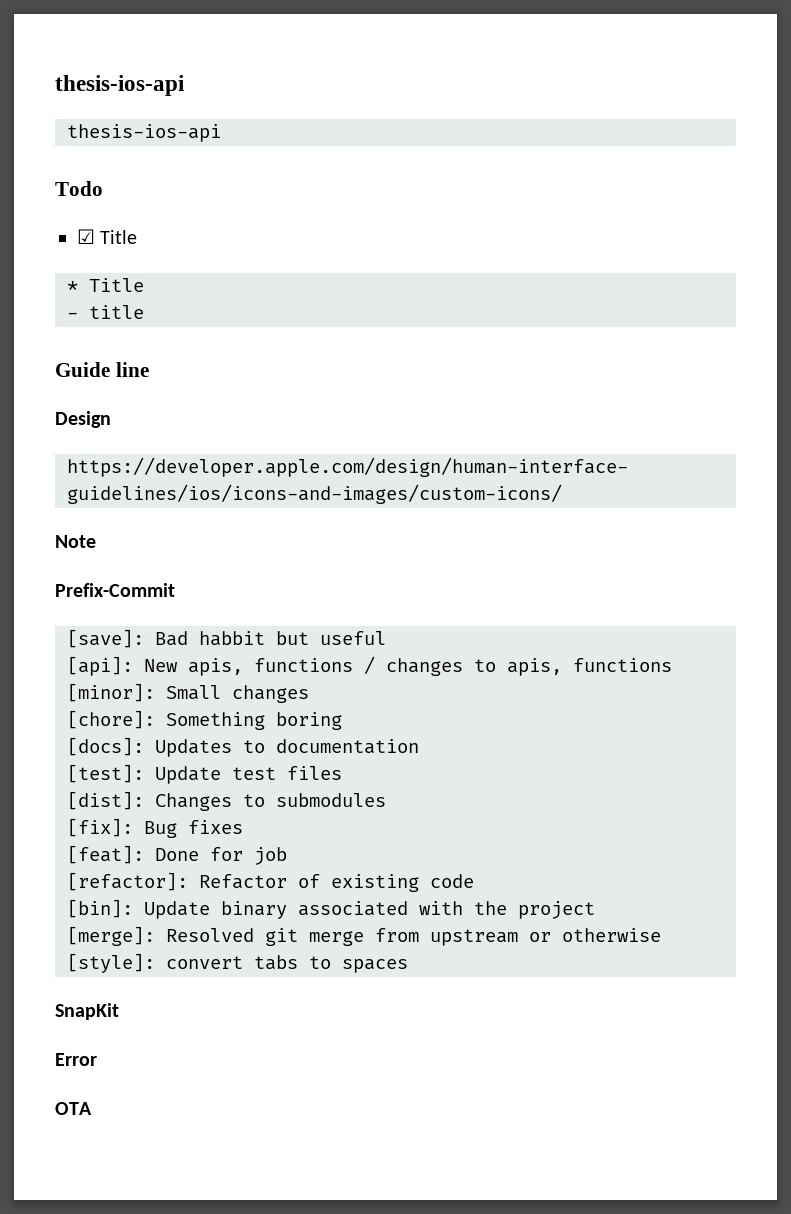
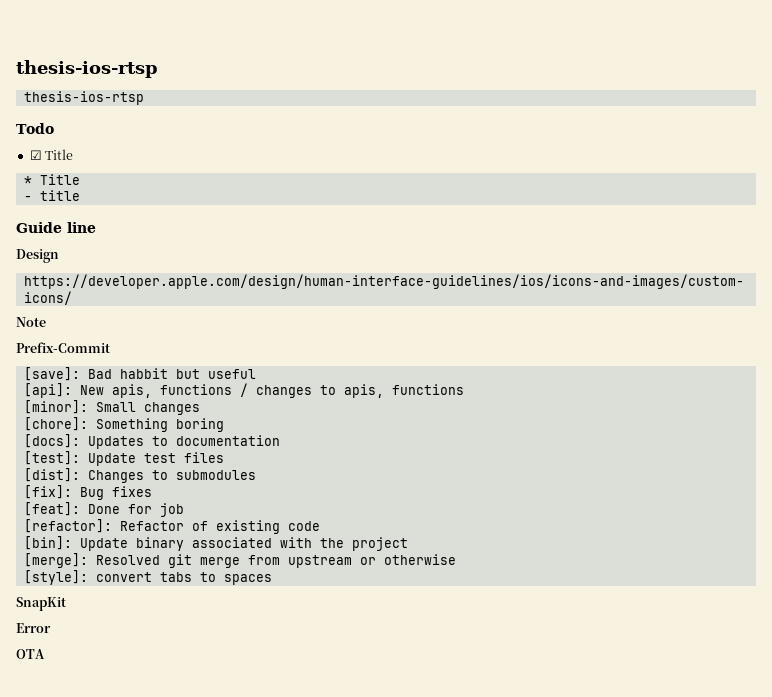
[55,75,185,96] [67,124,221,142] thesis-ios-api // thesis-ios-api -> [16,60,158,78] [23,91,144,105] thesis-ios-rtsp // thesis-ios-rtsp

